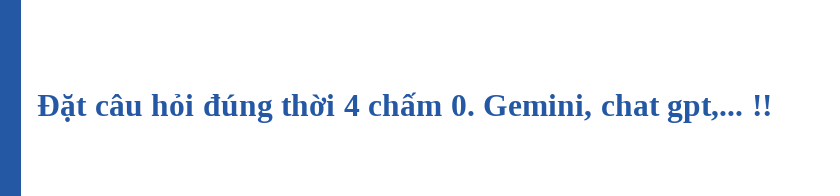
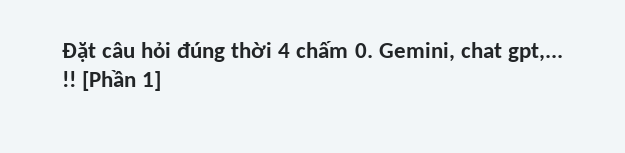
(772, 105) none -> [82,70,162,91] [Phần 1]

